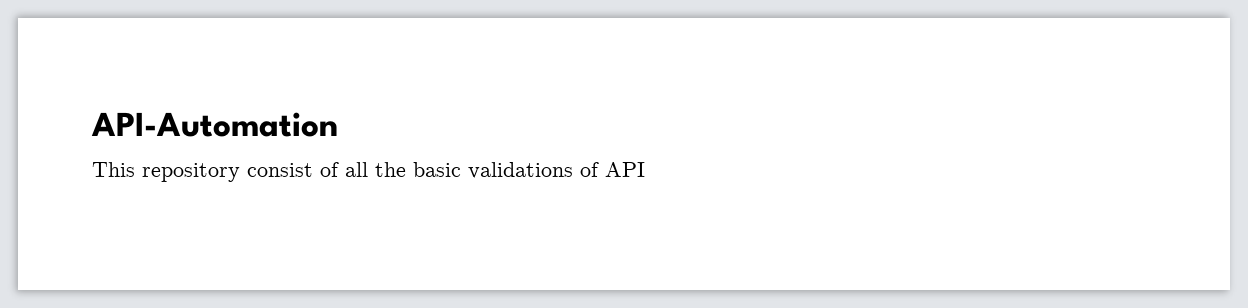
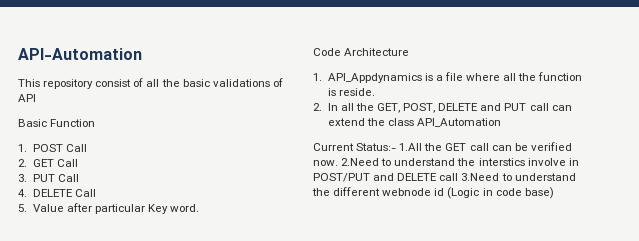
(645, 169) none -> [18,119,96,127] [18,144,87,152] [18,159,78,167] [18,174,79,182] [18,189,96,197] [18,203,200,214] [313,48,410,56] [313,72,583,83] [327,88,375,96] [313,103,572,113] [327,118,502,127] [313,142,572,151] [313,158,579,166] [313,173,576,182] [312,187,554,199] // Basic Function // 1. POST Call // 2. GET Call // 3. PUT Call // 4. DELETE Call // 5. Value after particular Key word. // Code Architecture // 1. API_Appdynamics is a file where all the function is reside. // 2. In all the GET, POST, DELETE and PUT call can extend the class API_Automation // Current Status:- 1.All the GET call can be verified now. 2.Need to understand the interstics involve in POST/PUT and DELETE call 3.Need to understand the different webnode id (Logic in code base)

